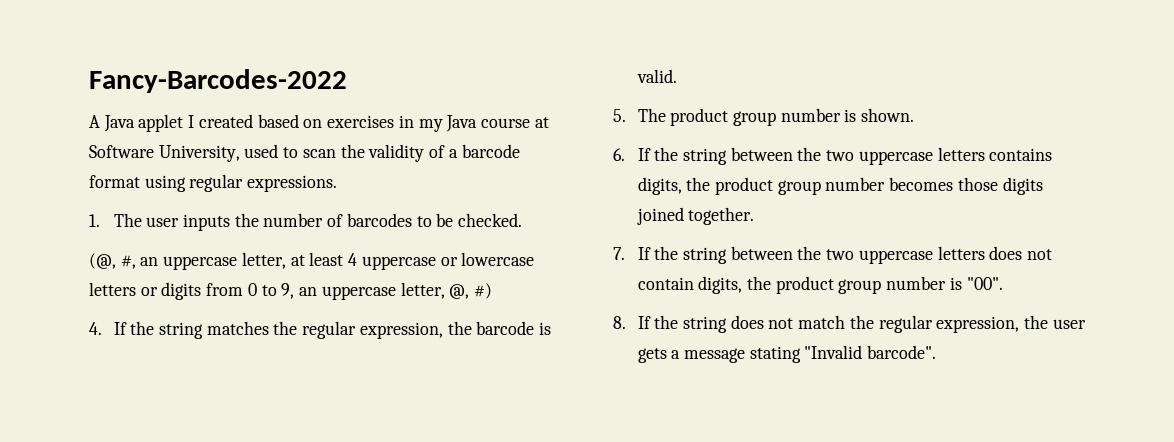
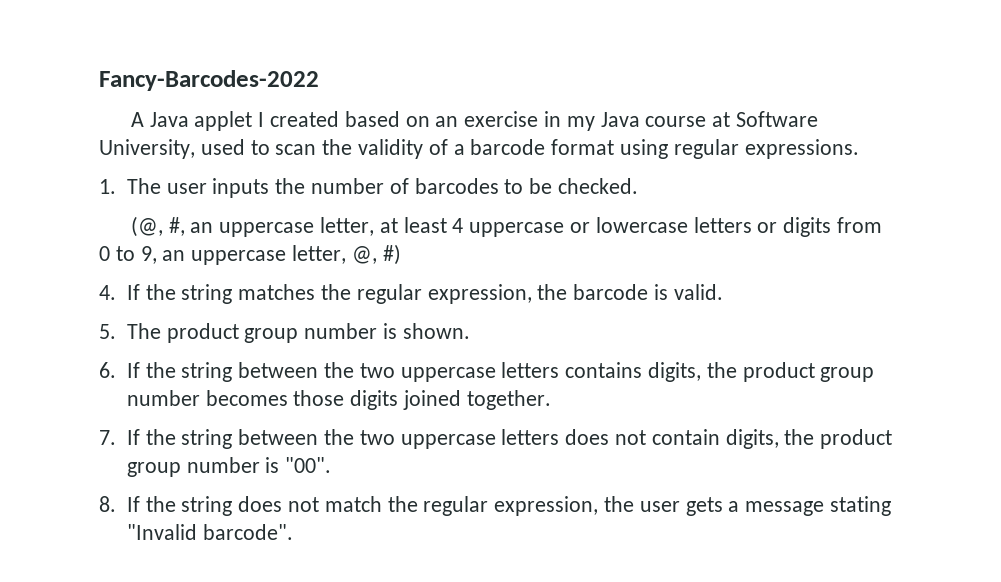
[327,115,395,128] exercises -> [435,111,539,127] an exercise

